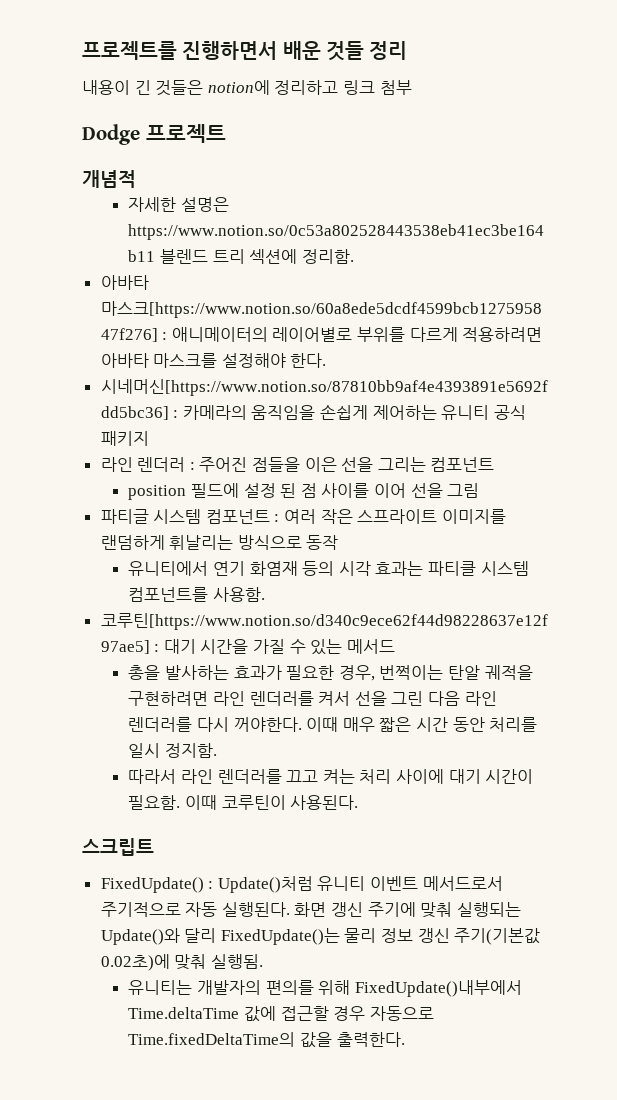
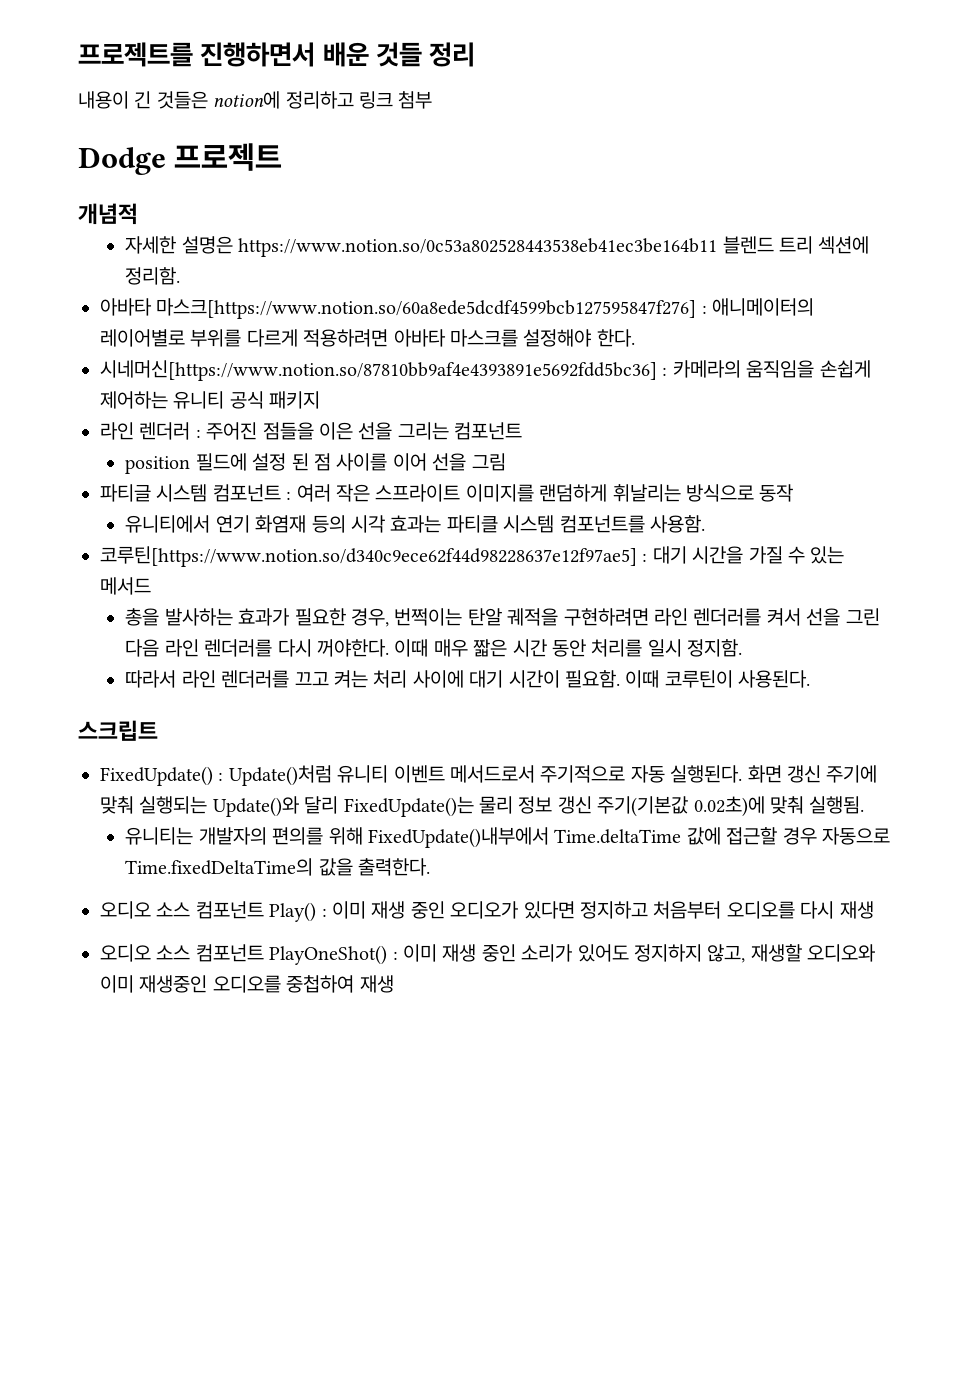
(405, 1039) none -> [100,901,874,922] [100,944,876,965] [100,975,394,993] // 오디오 소스 컴포넌트 Play() : 이미 재생 중인 오디오가 있다면 정지하고 처음부터 오디오를 다시 재생 // 오디오 소스 컴포넌트 PlayOneShot() : 이미 재생 중인 소리가 있어도 정지하지 않고, 재생할 오디오와 이미 재생중인 오디오를 중첩하여 재생

